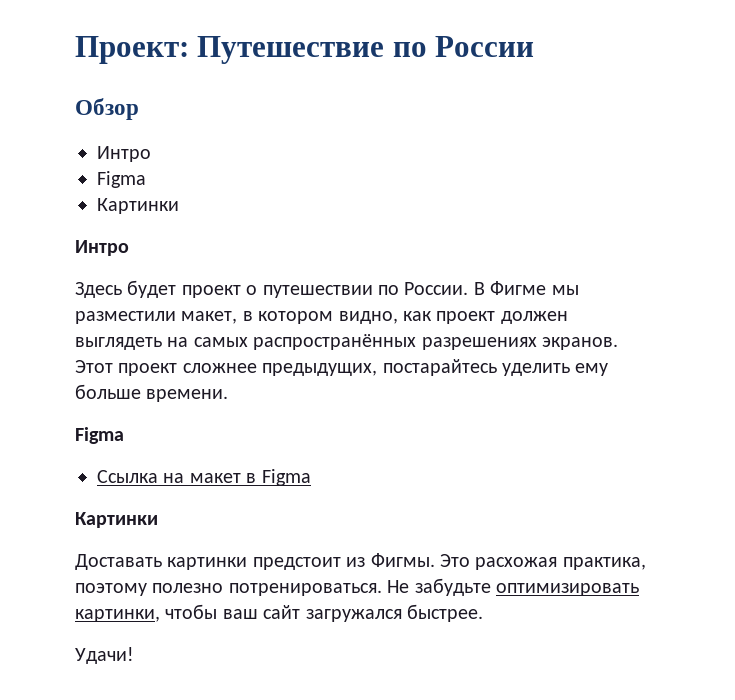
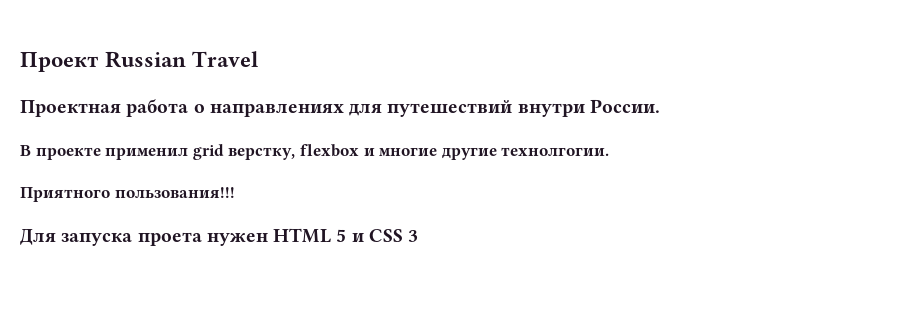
[75,36,535,64] [75,98,139,120] [97,146,151,162] [97,171,146,188] [97,198,179,214] [75,240,129,256] [75,280,579,298] [75,311,568,324] [75,334,618,350] [75,359,609,376] [75,384,229,402] [75,427,124,444] [97,469,311,486] [75,512,158,528] [75,553,646,570] [75,578,639,596] [75,604,483,622] [75,647,134,664] Проект: Путешествие по России // Обзор // Интро // Figma // Картинки // Интро // Здесь будет проект о путешествии по России. В Фигме мы разместили макет, в котором видно, как проект должен выглядеть на самых распространённых разрешениях экранов. Этот проект сложнее предыдущих, постарайтесь уделить ему больше времени. // Figma // Ссылка на макет в Figma // Картинки // Доставать картинки предстоит из Фигмы. Это расхожая практика, поэтому полезно потренироваться. Не забудьте оптимизировать картинки, чтобы ваш сайт загружался быстрее. // Удачи! -> [20,51,260,72] [20,99,660,117] [20,144,610,160] [20,187,235,202] [20,228,419,246] Проект Russian Travel // Проектная работа о направлениях для путешествий внутри России. // В проекте применил grid верстку, flexbox и многие другие технолгогии. // Приятного пользования!!! // Для запуска проета нужен HTML 5 и CSS 3

